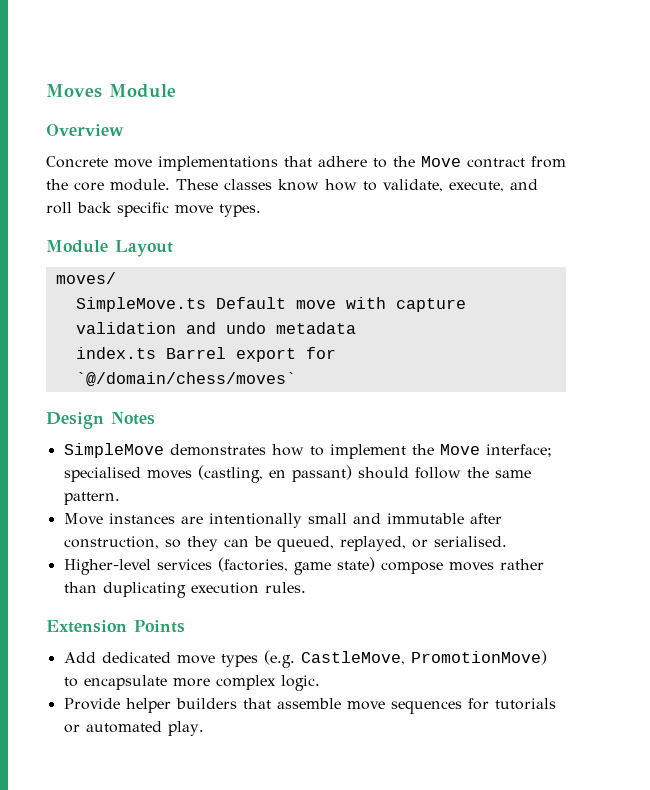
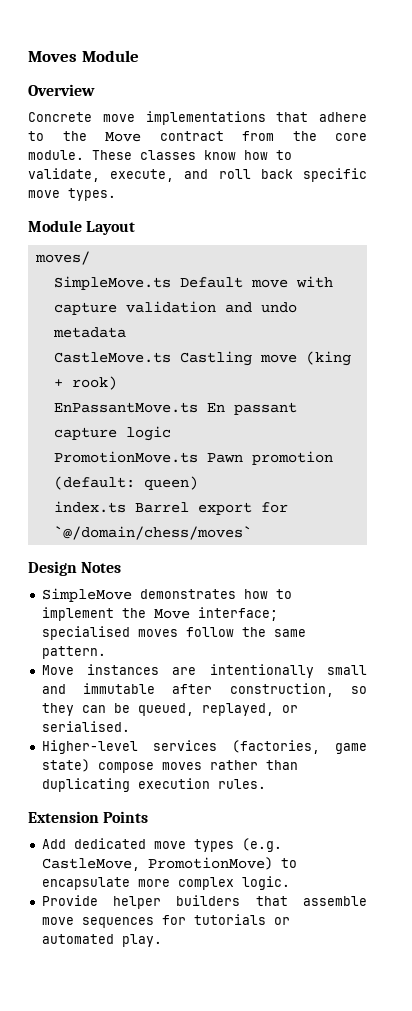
(356, 328) none -> [53,351,351,366] [53,376,117,390] [53,402,297,415] [53,426,171,441] [53,451,333,465] [53,476,198,490] // CastleMove.ts Castling move (king + rook) // EnPassantMove.ts En passant capture logic // PromotionMove.ts Pawn promotion (default: queen)
[197,465,409,483] (castling, en passant) should -> (178, 633) none

